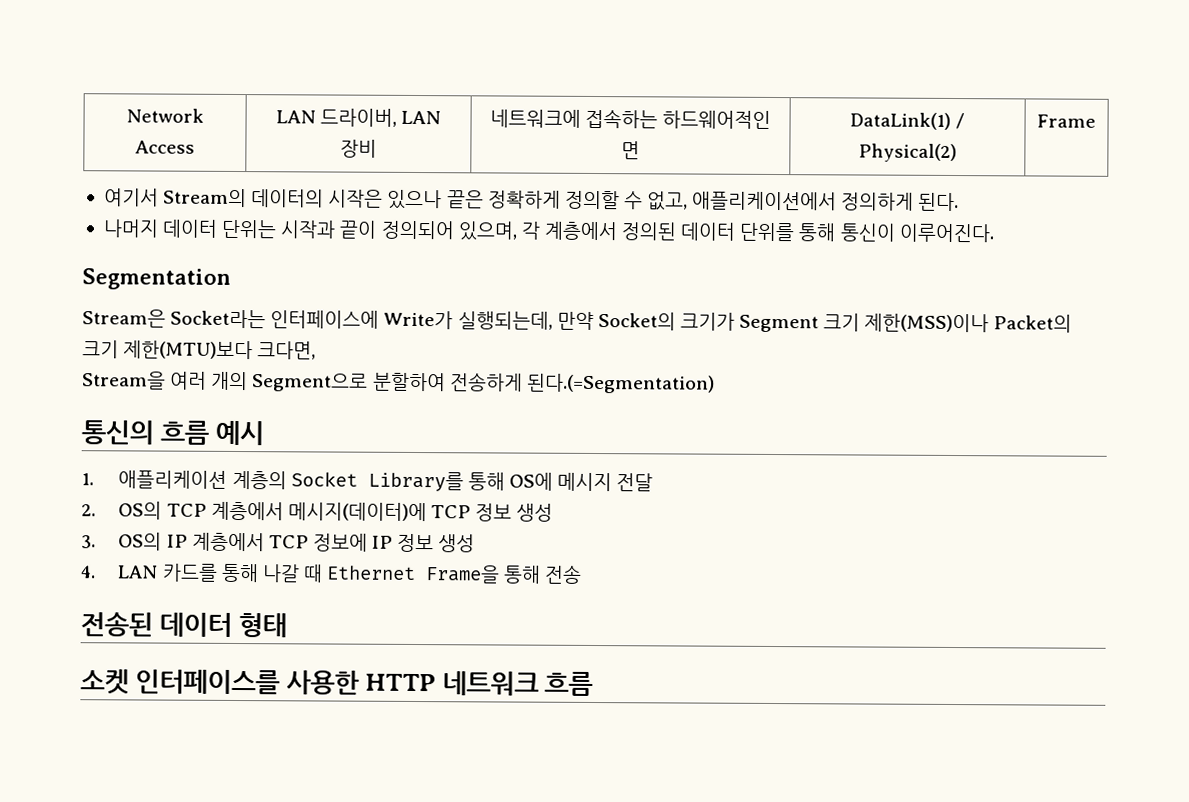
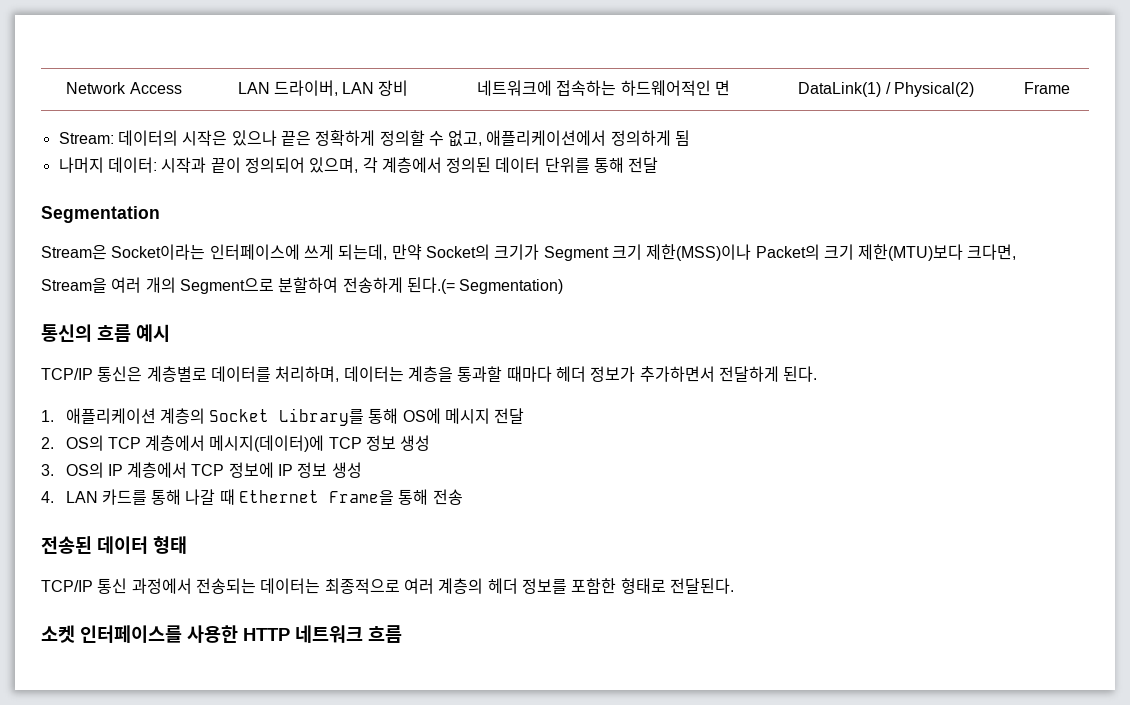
[103,188,248,208] 여기서 Stream의 -> [58,132,114,144] Stream:
[918,192,960,212] 된다. -> [675,130,691,146] 됨
[162,219,278,239] 데이터 단위는 -> [107,157,157,173] 데이터:
[839,223,994,243] 통신이 이루어진다. -> [628,157,659,173] 전달
[170,309,553,330] Socket라는 인터페이스에 Write가 실행되는데, -> [111,244,388,260] Socket이라는 인터페이스에 쓰게 되는데,
[526,373,715,394] 된다.(=Segmentation) -> [406,277,564,294] 된다.(= Segmentation)
(264, 433) none -> [41,366,818,382] // TCP/IP 통신은 계층별로 데이터를 처리하며, 데이터는 계층을 통과할 때마다 헤더 정보가 추가하면서 전달하게 된다.
(287, 625) none -> [41,578,734,594] // TCP/IP 통신 과정에서 전송되는 데이터는 최종적으로 여러 계층의 헤더 정보를 포함한 형태로 전달된다.

